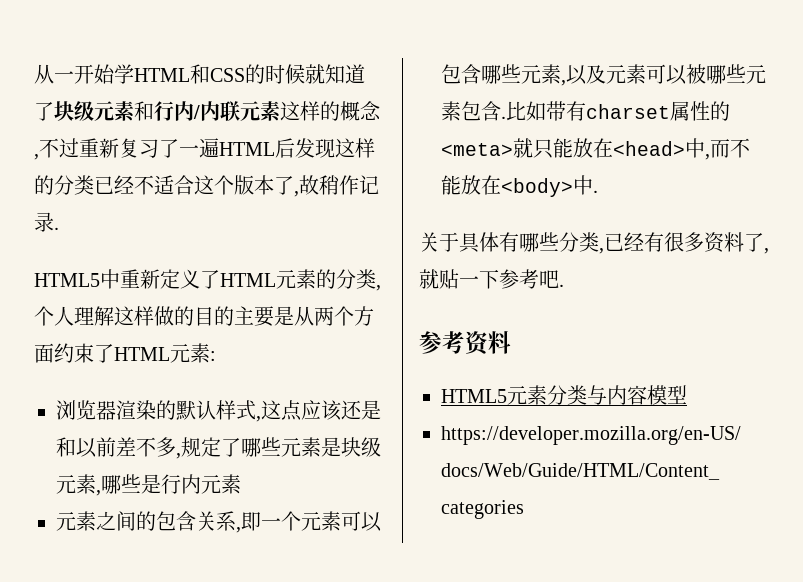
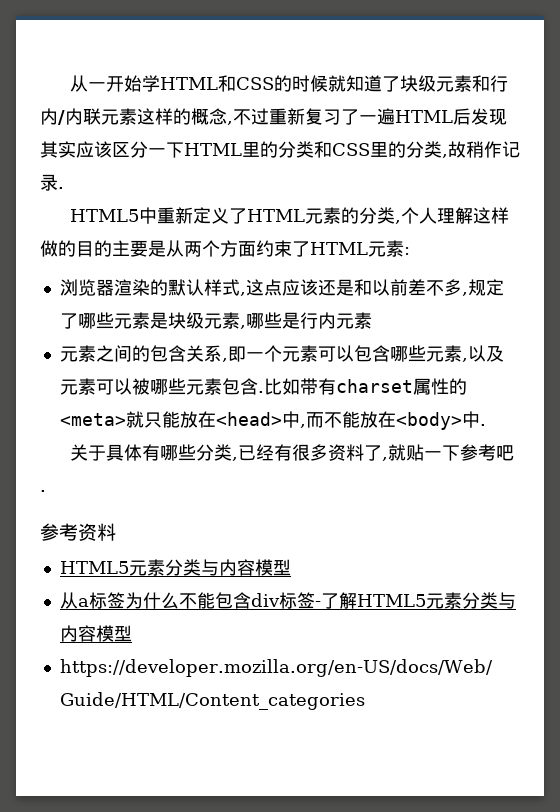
[335,138,375,158] [34,175,294,195] 这样的分类已经不适合这个版本了 -> [40,141,442,158] 其实应该区分一下HTML里的分类和CSS里的分类
(687, 394) none -> [59,592,516,609] [59,625,132,642] // 从a标签为什么不能包含div标签-了解HTML5元素分类与内容模型

